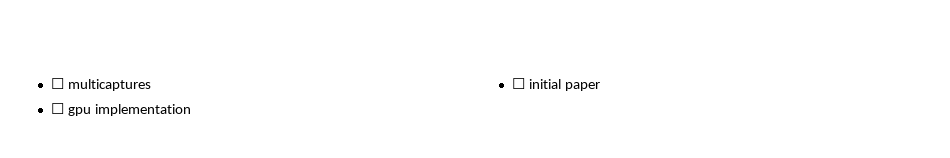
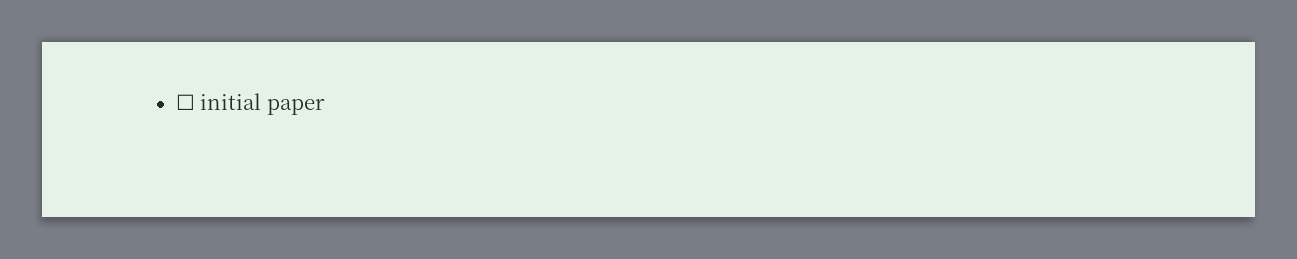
[50,78,151,91] [50,103,191,116] [511,78,525,89] ☐ multicaptures // ☐ gpu implementation // ☐ -> [175,94,195,110] ☐

